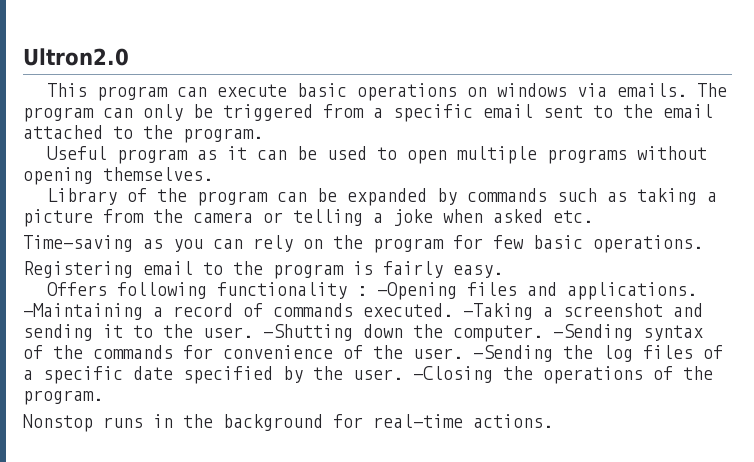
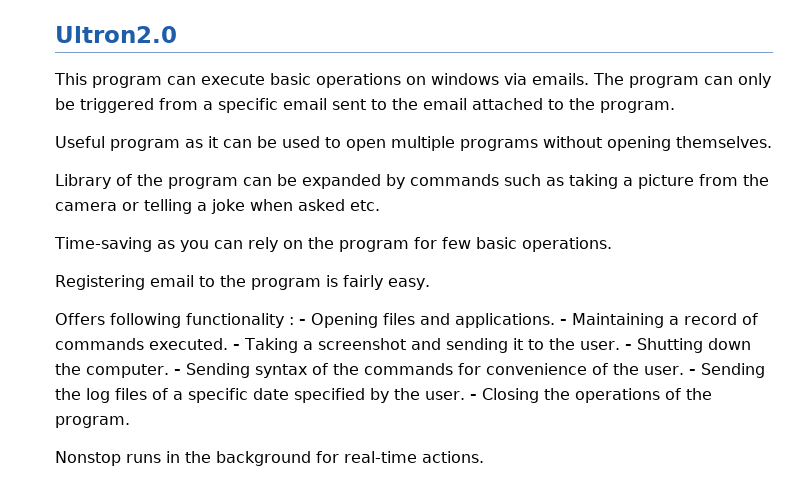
[377,282,458,300] -Opening -> [299,313,378,328] - Opening
[23,303,143,320] -Maintaining -> [560,313,664,328] - Maintaining
[463,303,533,320] -Taking -> [233,338,298,353] - Taking
[263,324,353,341] -Shutting -> [624,338,703,353] - Shutting
[553,324,633,341] -Sending -> [173,363,250,378] - Sending
[473,345,553,362] -Sending -> [688,363,765,378] - Sending
[413,366,493,383] -Closing -> [469,388,539,403] - Closing

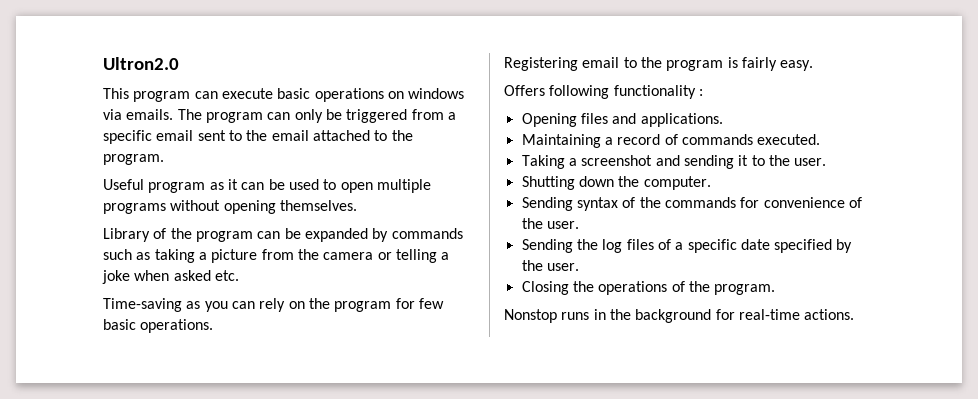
[299,319,306,325] - -> (703, 92) //
[560,319,567,325] - -> (723, 120) //
[233,344,240,350] - -> (821, 139) //
[624,344,632,350] - -> (827, 162) //
[173,369,181,375] - -> (711, 183) //
[688,369,696,375] - -> (579, 225) //
[469,394,477,400] - -> (579, 267) //

